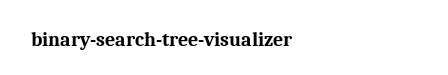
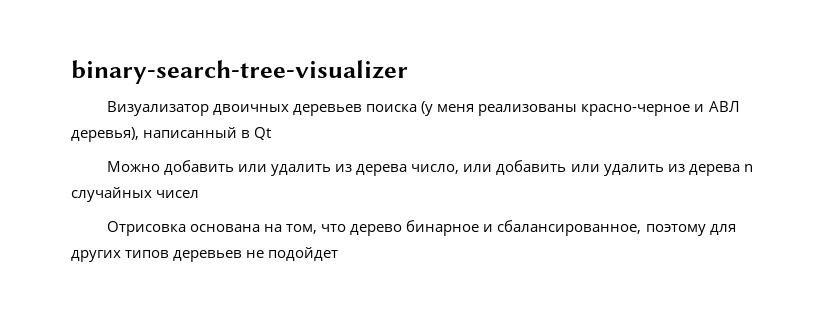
(293, 40) none -> [107,101,740,116] [71,127,272,142] [107,160,753,176] [71,187,200,202] [107,220,736,236] [71,247,339,262] // Визуализатор двоичных деревьев поиска (у меня реализованы красно-черное и АВЛ деревья), написанный в Qt // Можно добавить или удалить из дерева число, или добавить или удалить из дерева n случайных чисел // Отрисовка основана на том, что дерево бинарное и сбалансированное, поэтому для других типов деревьев не подойдет

